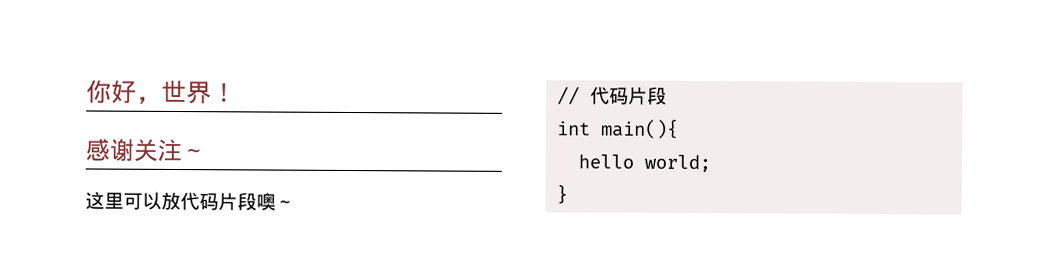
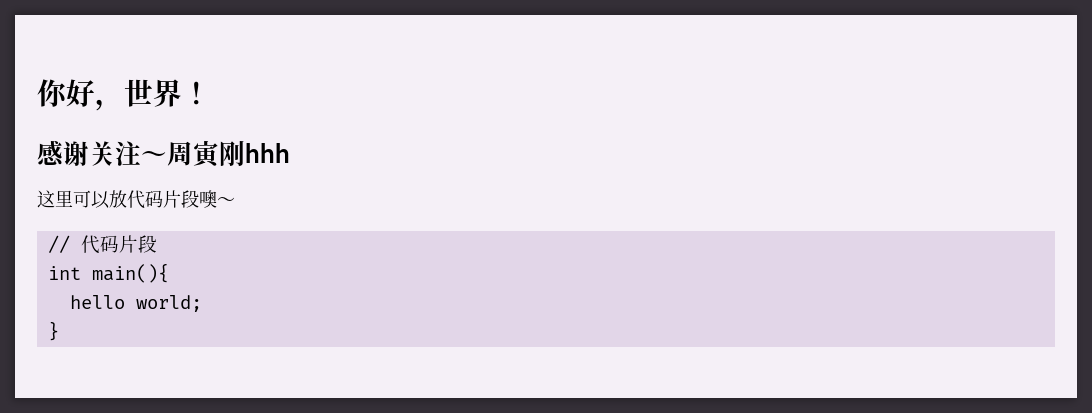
(206, 154) none -> [167,140,290,168] 周寅刚hhh

